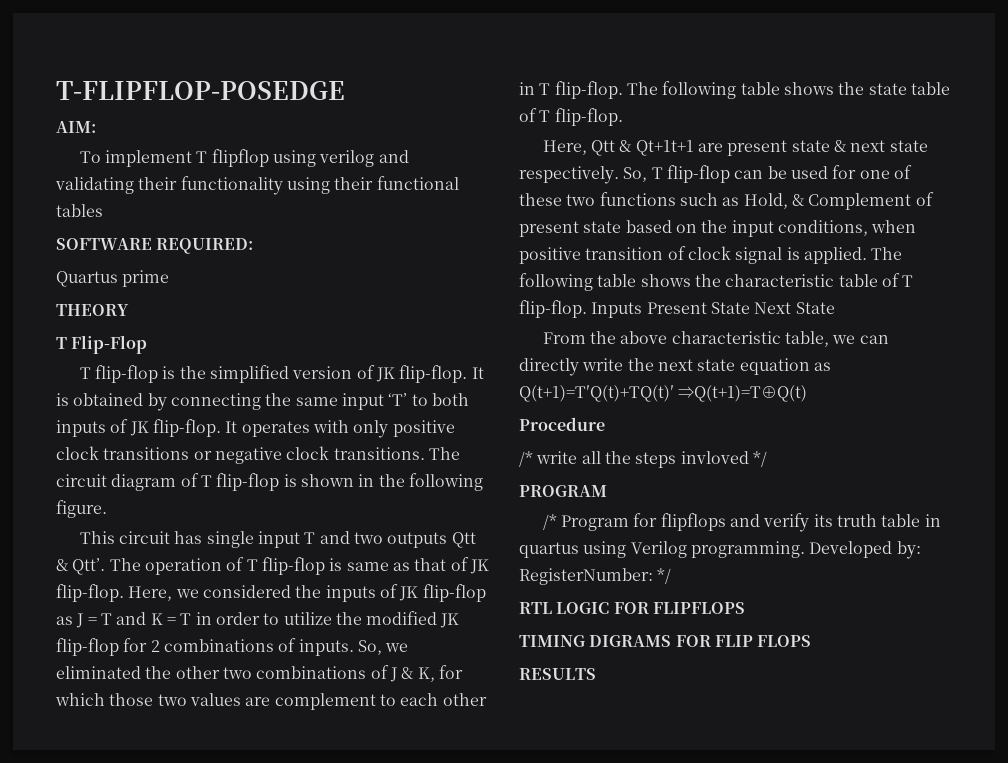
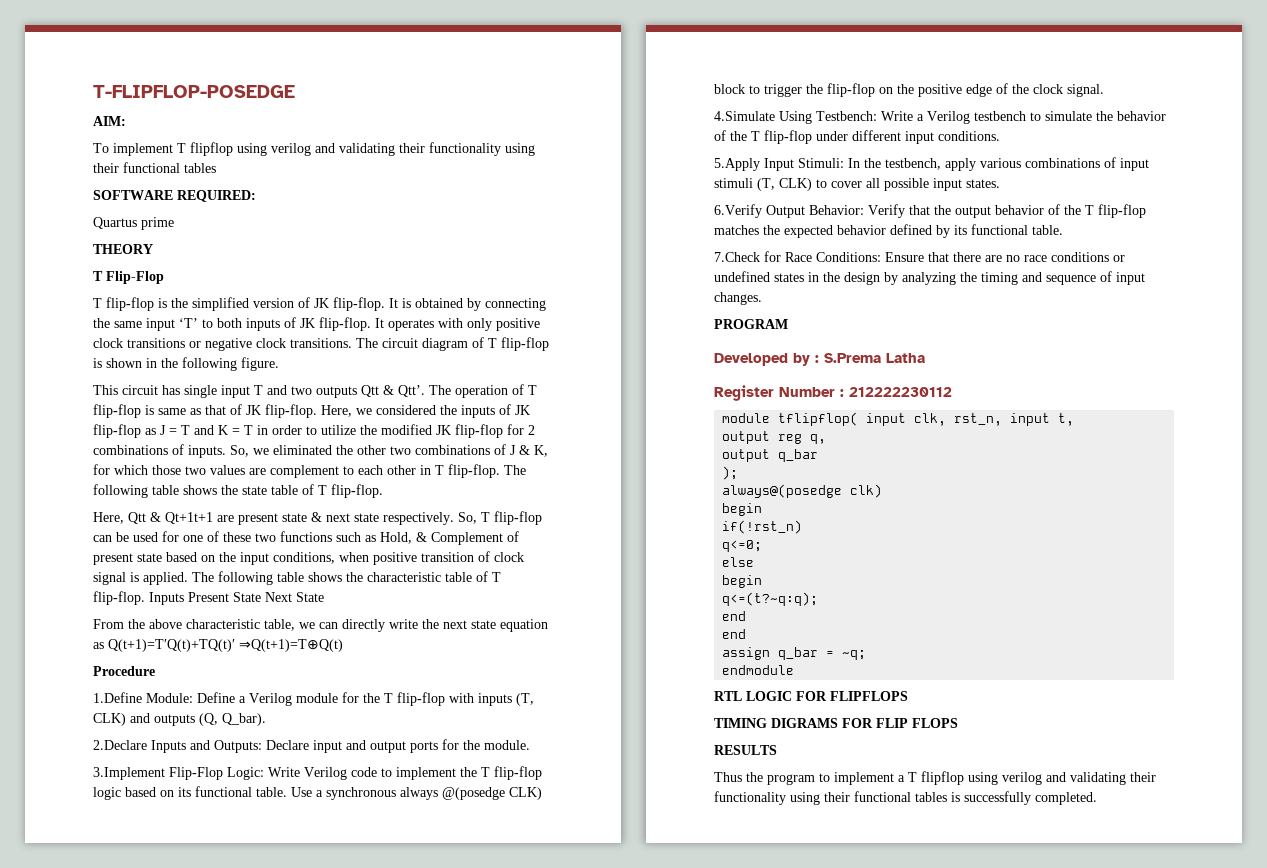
[519,451,767,468] [519,485,607,497] [542,513,941,532] [519,541,921,559] [519,568,672,585] /* write all the steps invloved */ // PROGRAM // /* Program for flipflops and verify its truth table in quartus using Verilog programming. Developed by: RegisterNumber: */ -> [93,692,534,706] [93,713,266,726] [93,739,530,753] [93,766,542,780] [93,786,542,800] [714,83,1104,97] [714,111,1166,124] [714,130,1000,144] [714,157,1149,171] [714,178,1000,191] [714,204,1146,218] [714,224,1063,238] [714,251,1125,262] [714,271,1145,285] [714,292,762,305] [714,319,788,329] [714,353,925,366] [714,385,952,401] [722,412,1075,426] [722,431,827,444] [722,449,819,462] [722,466,739,480] [722,484,883,498] [722,503,763,516] [722,520,803,534] [722,540,763,552] [722,557,755,567] [722,575,763,588] [722,592,819,606] [722,611,747,621] [722,629,747,639] [722,647,867,660] [722,665,795,675] 1.Define Module: Define a Verilog module for the T flip-flop with inputs (T, CLK) and outputs (Q, Q_bar). // 2.Declare Inputs and Outputs: Declare input and output ports for the module. // 3.Implement Flip-Flop Logic: Write Verilog code to implement the T flip-flop logic based on its functional table. Use a synchronous always @(posedge CLK) block to trigger the flip-flop on the positive edge of the clock signal. // 4.Simulate Using Testbench: Write a Verilog testbench to simulate the behavior of the T flip-flop under different input conditions. // 5.Apply Input Stimuli: In the testbench, apply various combinations of input stimuli (T, CLK) to cover all possible input states. // 6.Verify Output Behavior: Verify that the output behavior of the T flip-flop matches the expected behavior defined by its functional table. // 7.Check for Race Conditions: Ensure that there are no race conditions or undefined states in the design by analyzing the timing and sequence of input changes. // PROGRAM // Developed by : S.Prema Latha // Register Number : 212222230112 // module tflipflop( input clk, rst_n, input t, // output reg q, // output q_bar // ); // always@(posedge clk) // begin // if(!rst_n) // q<=0; // else // begin // q<=(t?~q:q); // end // end // assign q_bar = ~q; // endmodule
(596, 674) none -> [714,771,1156,785] [714,791,1097,805] // Thus the program to implement a T flipflop using verilog and validating their functionality using their functional tables is successfully completed.

